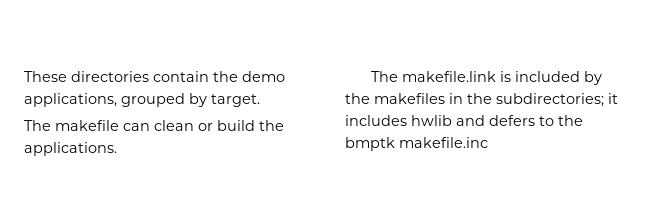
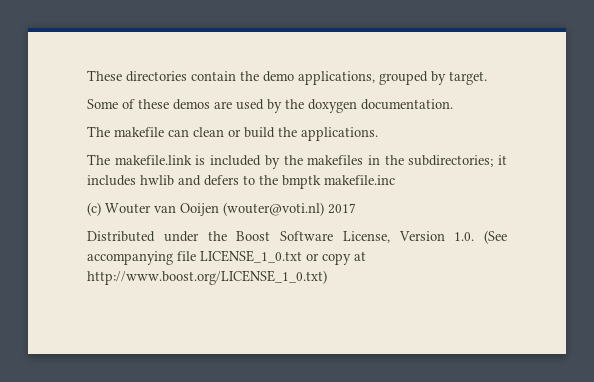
(260, 100) none -> [87,99,453,113] // Some of these demos are used by the doxygen documentation.
(488, 142) none -> [87,202,356,216] [87,230,507,244] [87,250,366,265] [87,270,327,285] // (c) Wouter van Ooijen (wouter@voti.nl) 2017 // Distributed under the Boost Software License, Version 1.0. (See accompanying file LICENSE_1_0.txt or copy at http://www.boost.org/LICENSE_1_0.txt)

